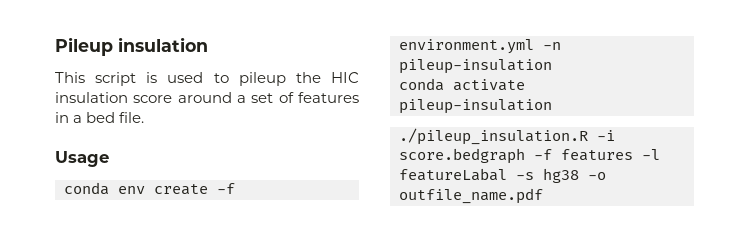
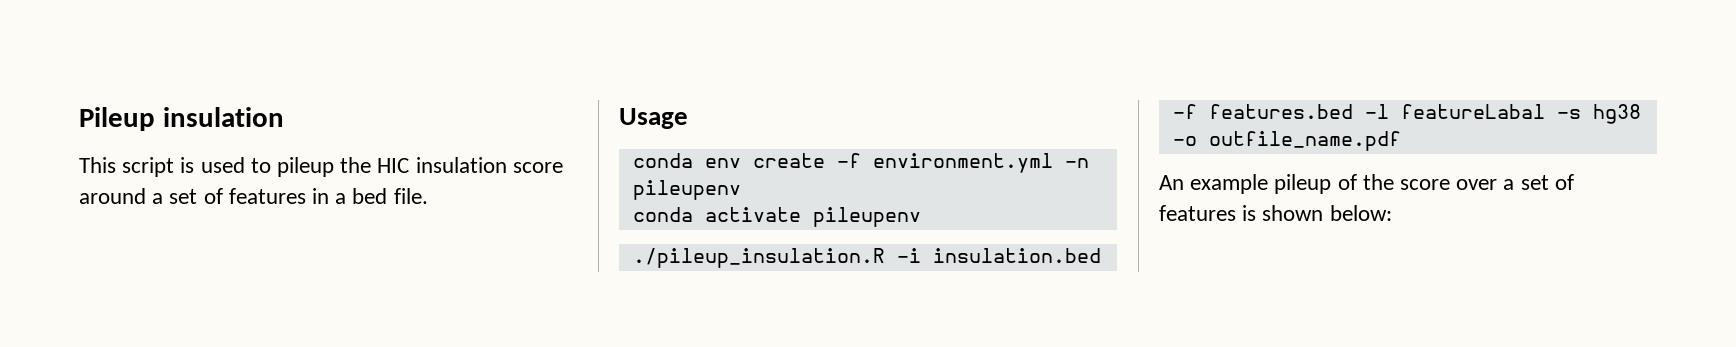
[399,59,552,74] pileup-insulation -> [632,180,741,200] pileupenv
[399,99,552,114] pileup-insulation -> [812,207,921,227] pileupenv
[399,148,633,164] score.bedgraph -f features -> [932,248,1101,263] [1172,104,1353,119] insulation.bed -f features.bed
(543, 196) none -> [1159,174,1574,194] [1159,205,1392,221] // An example pileup of the score over a set of features is shown below:

